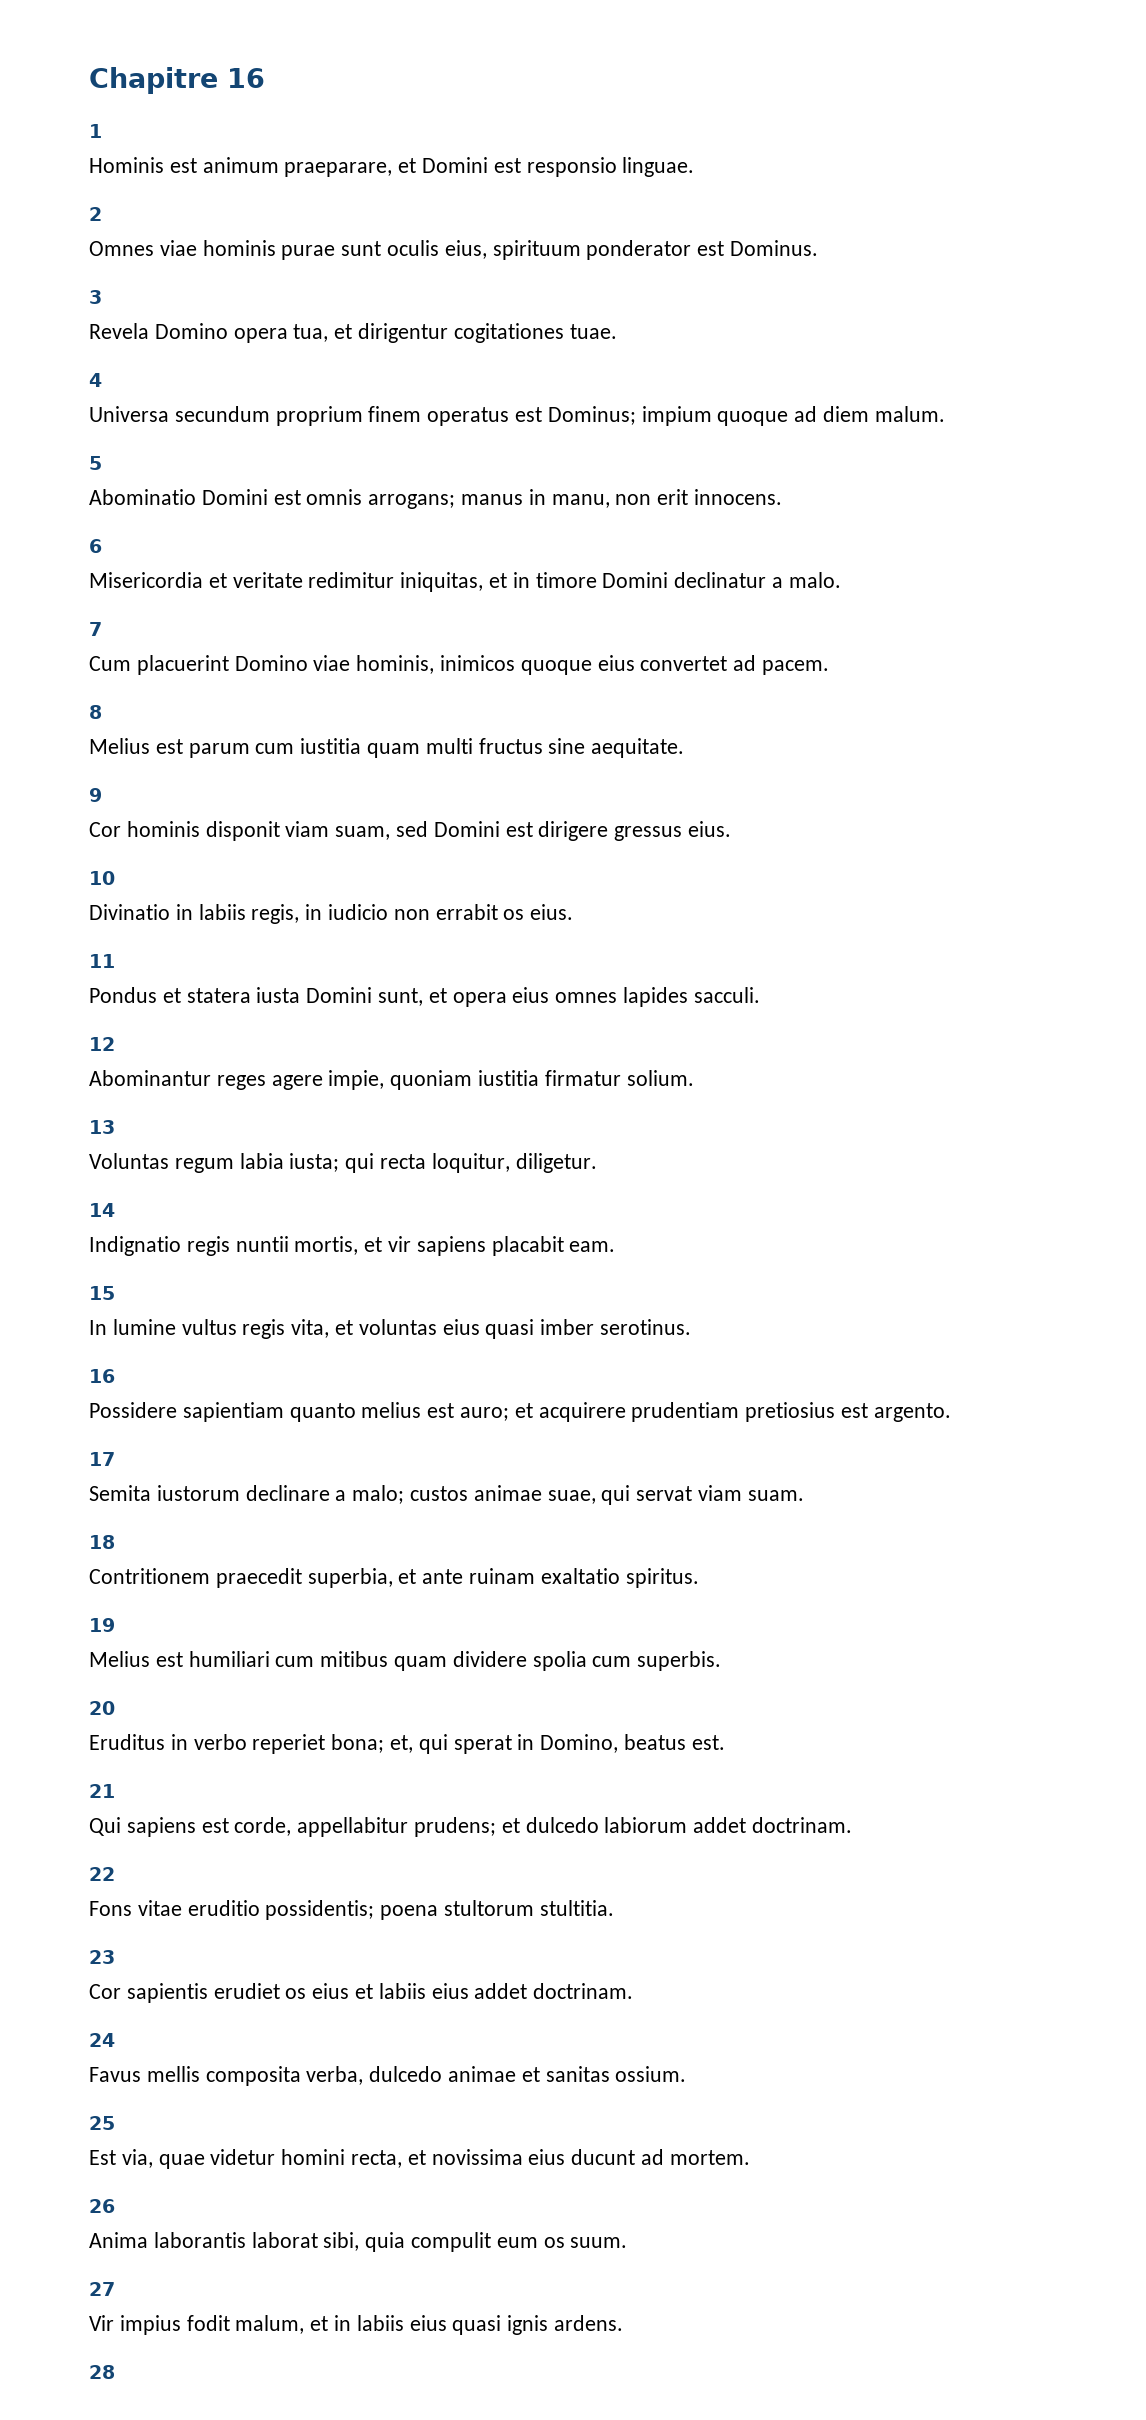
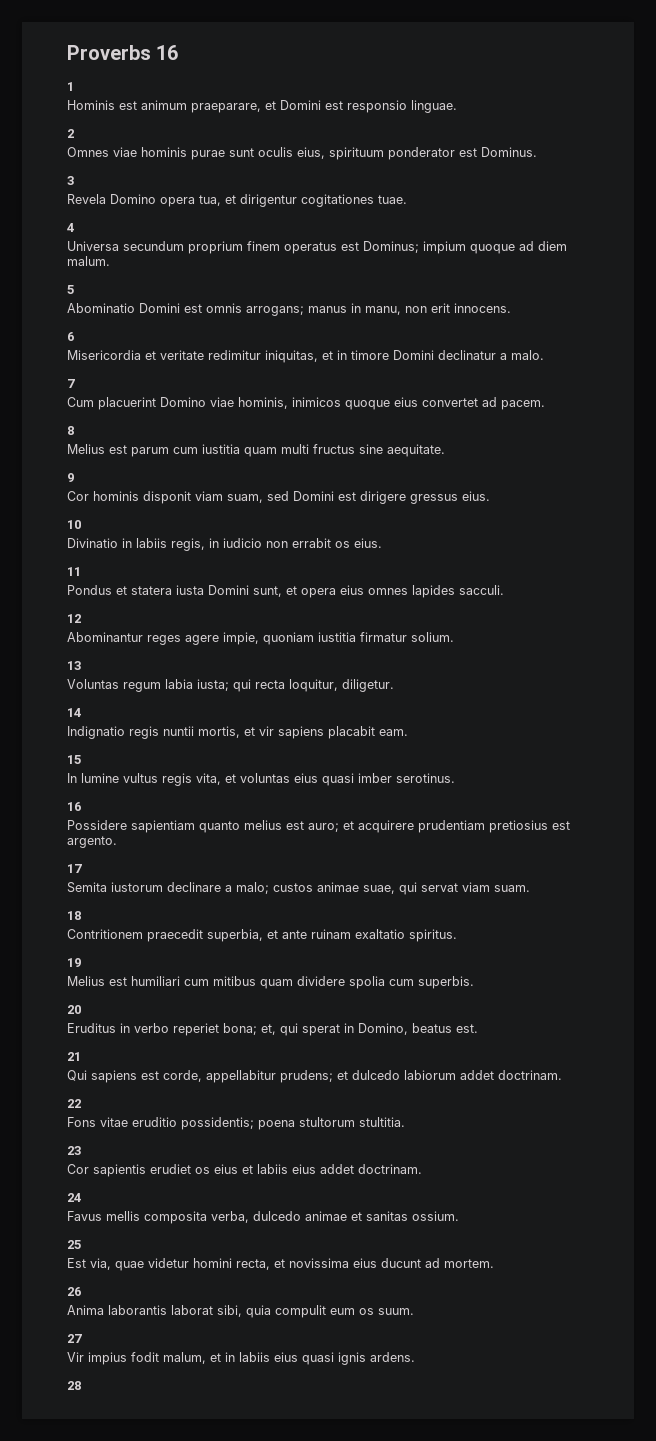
[89,67,218,94] Chapitre -> [67,45,151,60] Proverbs

